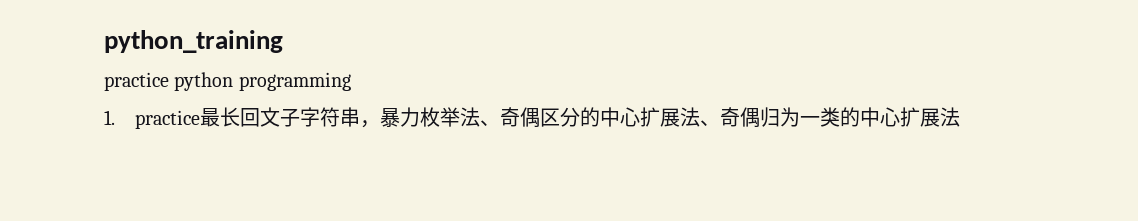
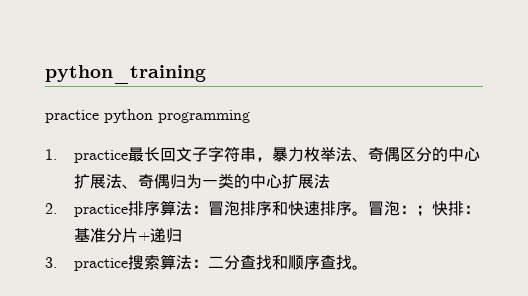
(960, 117) none -> [45,200,480,217] [73,228,182,243] [45,254,368,271] // 2. practice排序算法：冒泡排序和快速排序。冒泡：；快排：基准分片+递归 // 3. practice搜索算法：二分查找和顺序查找。

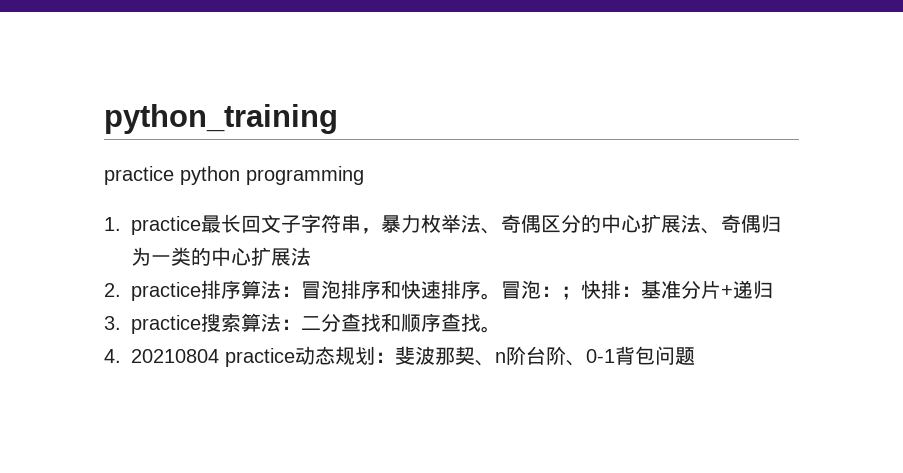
(368, 267) none -> [104,346,695,367] // 4. 20210804 practice动态规划：斐波那契、n阶台阶、0-1背包问题

